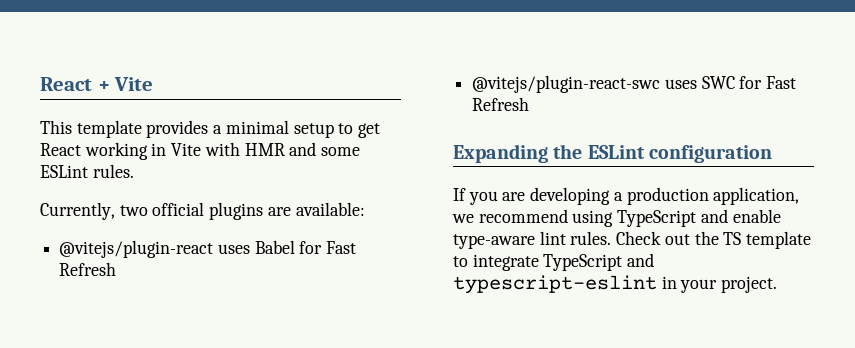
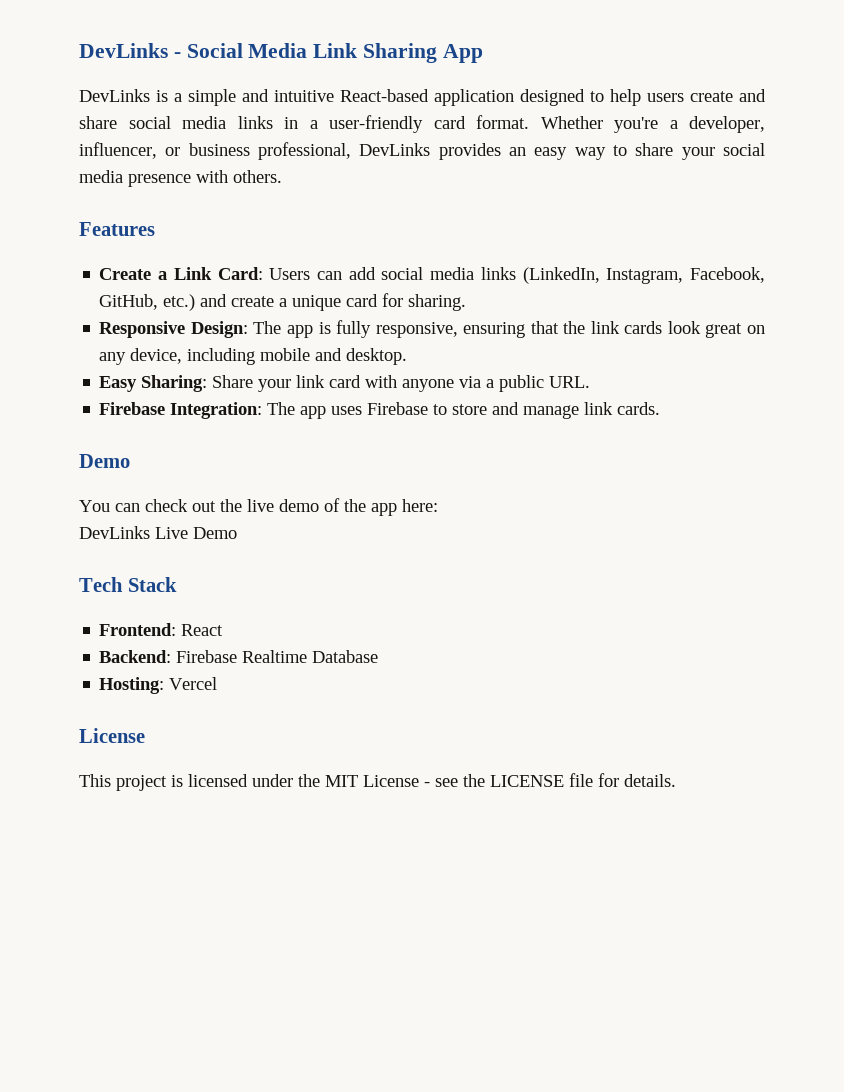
[40,77,154,91] [40,120,381,138] [40,142,361,160] [40,164,134,178] [40,202,365,220] [59,240,357,258] [59,262,117,276] [472,75,797,93] [472,97,530,111] [453,144,772,163] [453,187,800,205] [452,209,781,227] [453,231,812,249] [453,253,655,271] [453,275,778,294] React + Vite // This template provides a minimal setup to get React working in Vite with HMR and some ESLint rules. // Currently, two official plugins are available: // @vitejs/plugin-react uses Babel for Fast Refresh // @vitejs/plugin-react-swc uses SWC for Fast Refresh // Expanding the ESLint configuration // If you are developing a production application, we recommend using TypeScript and enable type-aware lint rules. Check out the TS template to integrate TypeScript and typescript-eslint in your project. -> [79,43,483,63] [79,89,766,106] [79,115,765,133] [79,142,765,160] [79,170,282,187] [79,222,155,236] [99,267,765,284] [99,293,467,311] [99,320,765,338] [99,348,408,365] [99,375,591,392] [99,402,661,419] [79,454,130,468] [79,498,438,516] [79,526,237,539] [79,577,177,592] [99,623,224,636] [99,650,379,663] [99,677,218,694] [79,728,145,743] [79,773,676,791] DevLinks - Social Media Link Sharing App // DevLinks is a simple and intuitive React-based application designed to help users create and share social media links in a user-friendly card format. Whether you're a developer, influencer, or business professional, DevLinks provides an easy way to share your social media presence with others. // Features // Create a Link Card: Users can add social media links (LinkedIn, Instagram, Facebook, GitHub, etc.) and create a unique card for sharing. // Responsive Design: The app is fully responsive, ensuring that the link cards look great on any device, including mobile and desktop. // Easy Sharing: Share your link card with anyone via a public URL. // Firebase Integration: The app uses Firebase to store and manage link cards. // Demo // You can check out the live demo of the app here: // DevLinks Live Demo // Tech Stack // Frontend: React // Backend: Firebase Realtime Database // Hosting: Vercel // License // This project is licensed under the MIT License - see the LICENSE file for details.

